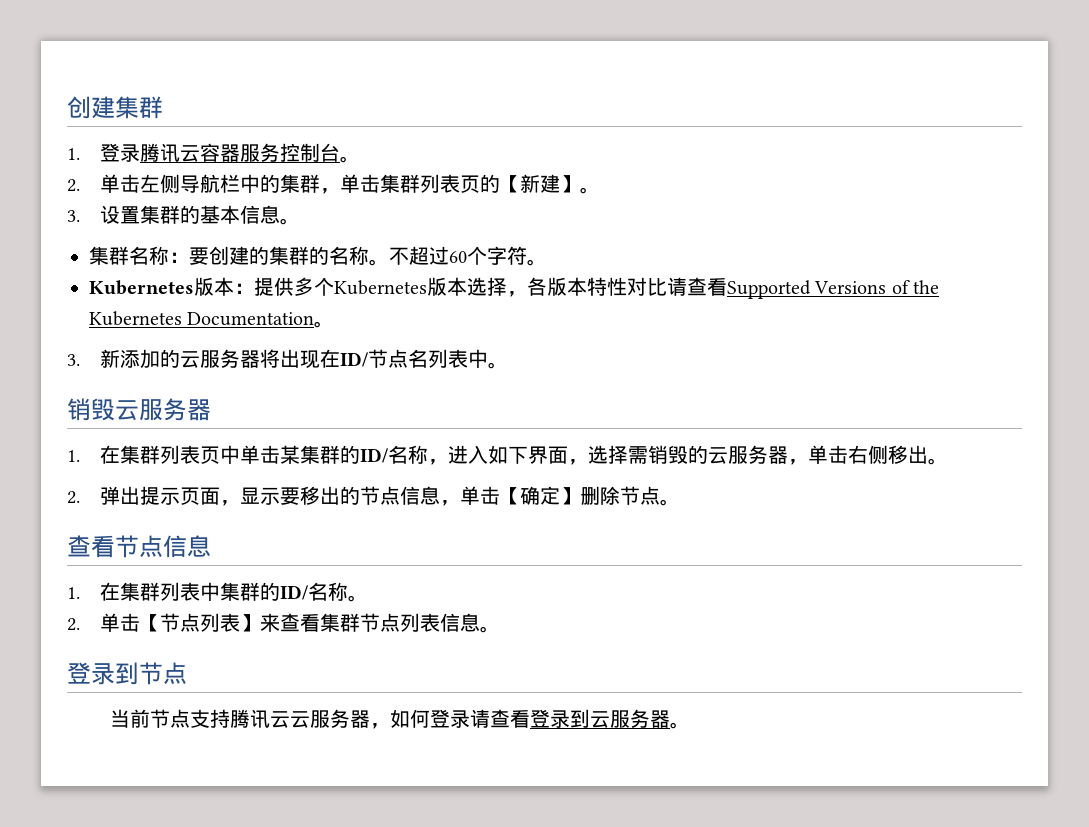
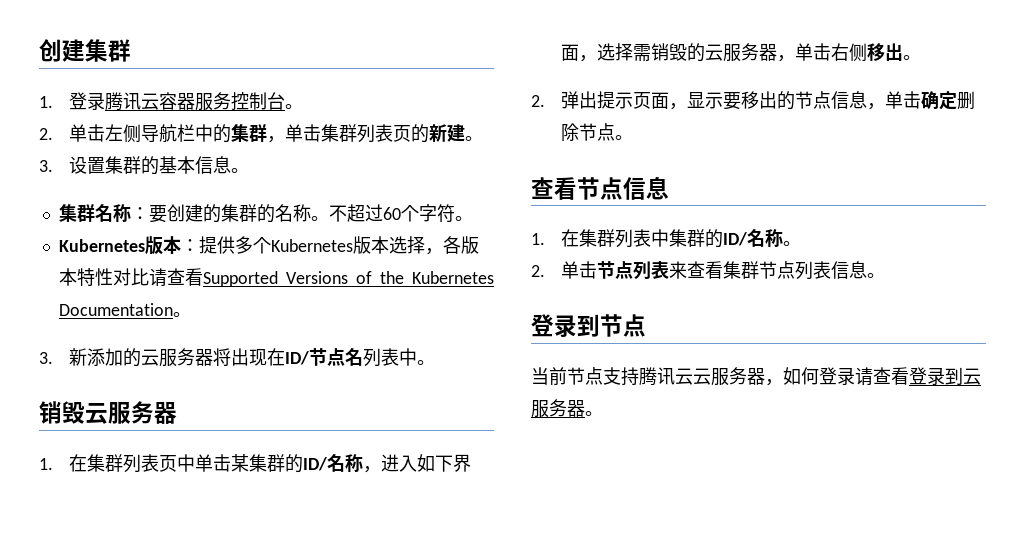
[500,174,581,193] 【新建】 -> [429,124,466,142] 新建
[500,486,581,505] 【确定】 -> [921,91,958,110] 确定
[140,613,261,632] 【节点列表】 -> [597,261,670,280] 节点列表

